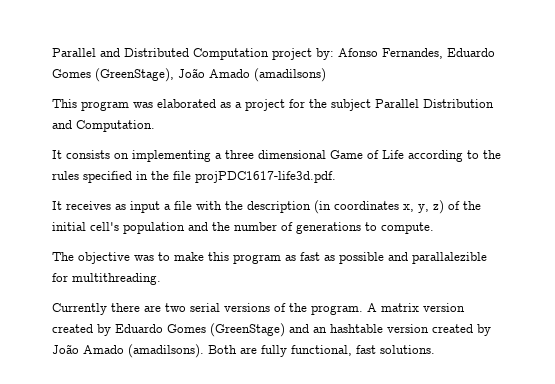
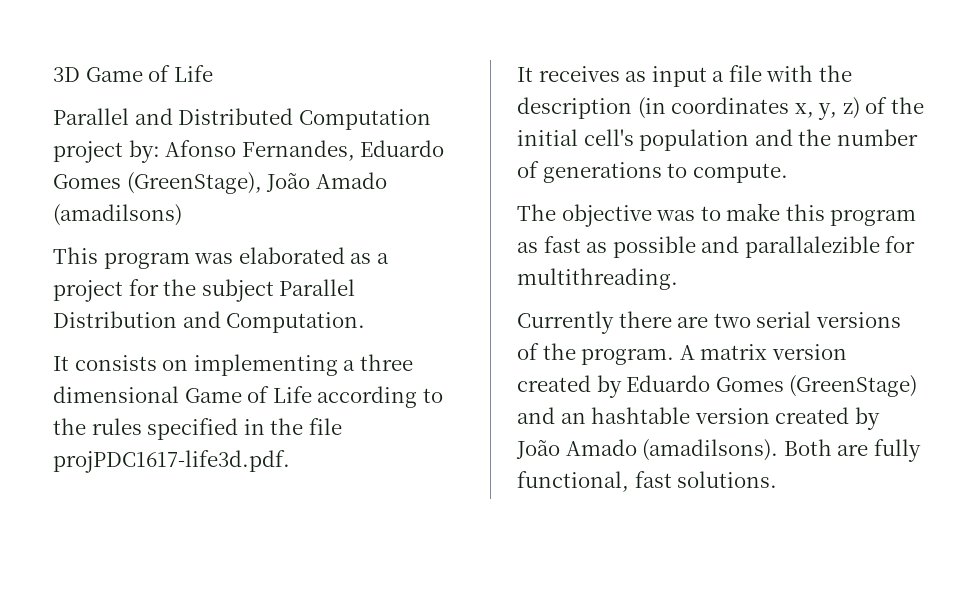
(52, 52) none -> [53,65,213,82] 3D Game of Life //

